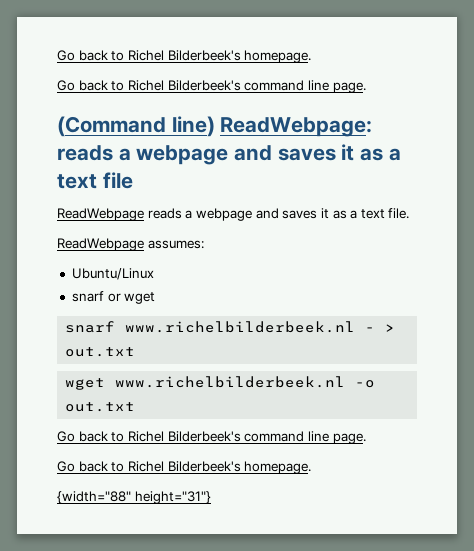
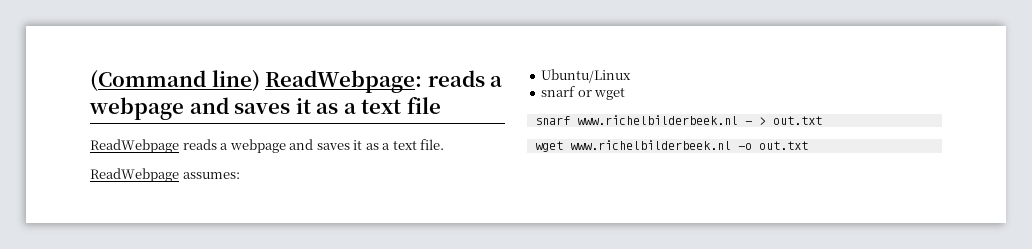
[57,50,312,63] [57,80,366,93] Go back to Richel Bilderbeek's homepage. // Go back to Richel Bilderbeek's command line page. // -> (90, 81) none
[57,431,366,444] [57,461,312,474] [57,491,211,504] // Go back to Richel Bilderbeek's command line page. // Go back to Richel Bilderbeek's homepage. // {width="88" height="31"} -> (808, 145) none

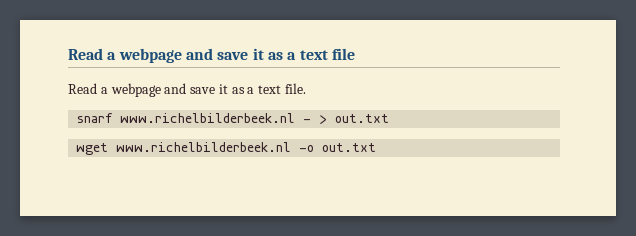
[90,70,503,93] [89,97,291,120] (Command line) ReadWebpage: reads a webpage and saves -> [68,48,249,63] Read a webpage and save
[90,139,350,153] ReadWebpage reads a webpage and saves -> [68,83,216,97] Read a webpage and save
[90,168,240,182] [541,69,632,83] [541,86,626,100] // ReadWebpage assumes: // Ubuntu/Linux // snarf or wget -> (307, 88) none

